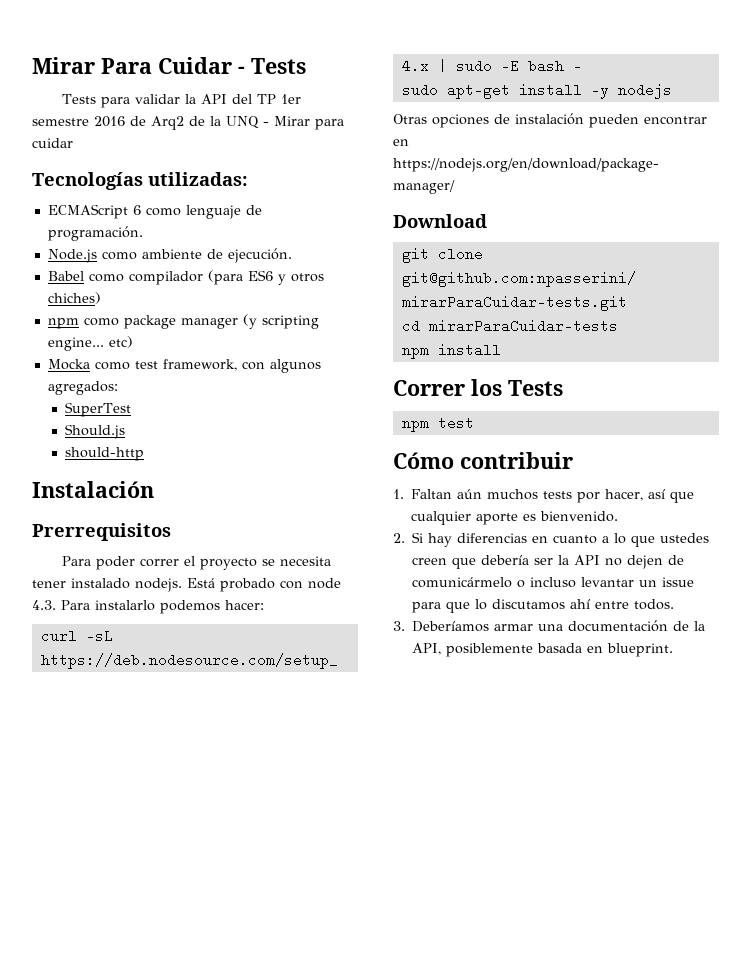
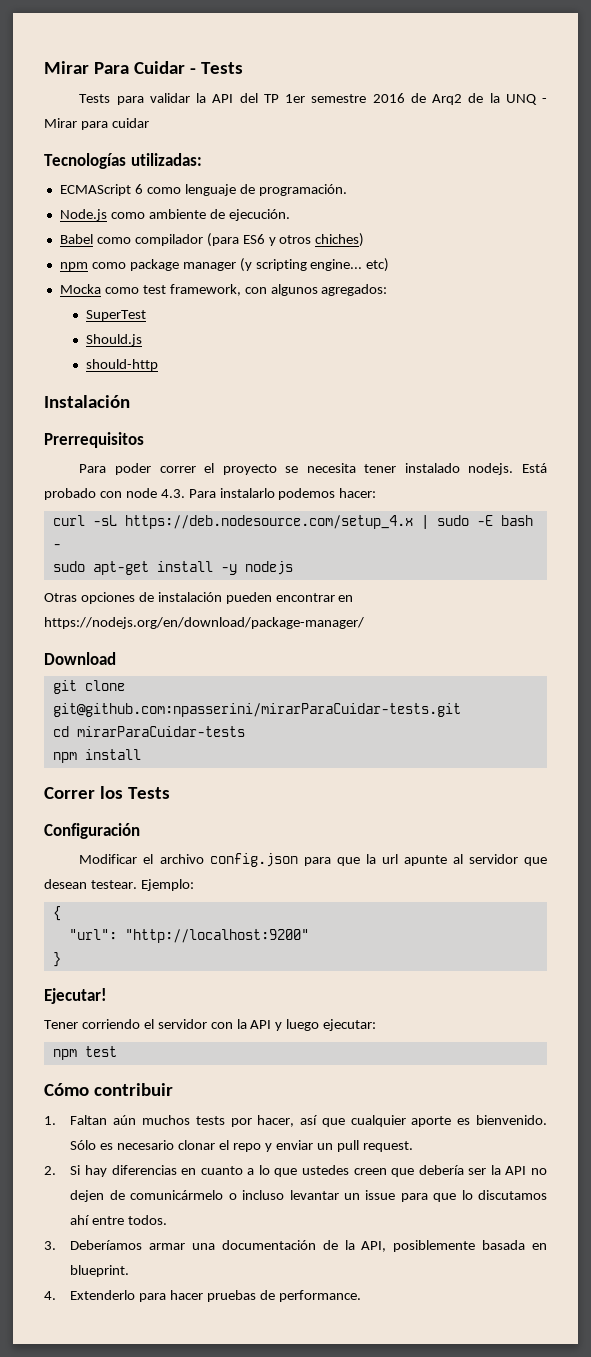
(563, 388) none -> [44,823,140,839] [79,853,547,867] [44,879,194,891] [52,906,61,921] [68,929,309,943] [52,952,61,967] [44,988,107,1004] [44,1019,377,1031] // Configuración // Modificar el archivo config.json para que la url apunte al servidor que desean testear. Ejemplo: // { // "url": "http://localhost:9200" // } // Ejecutar! // Tener corriendo el servidor con la API y luego ejecutar:
(619, 516) none -> [70,1140,413,1152] Sólo es necesario clonar el repo y enviar un pull request.
(674, 650) none -> [44,1290,362,1302] // 4. Extenderlo para hacer pruebas de performance.

